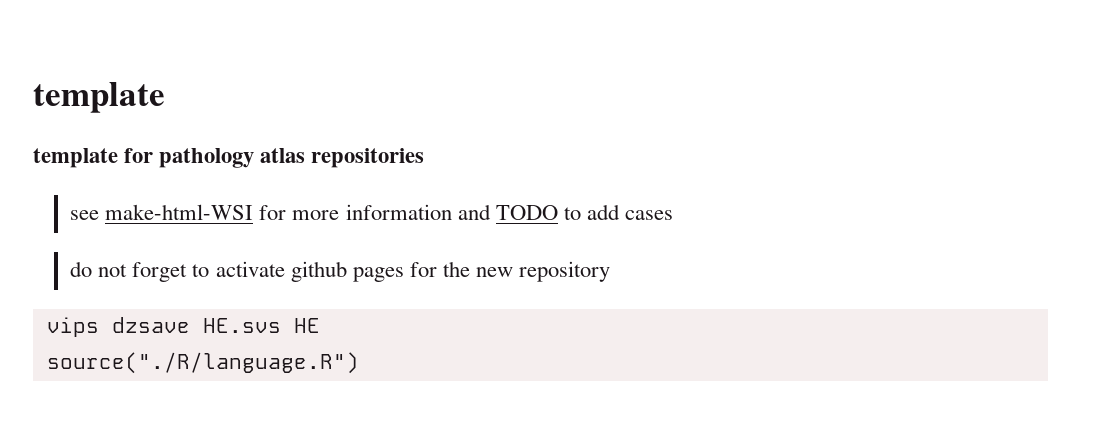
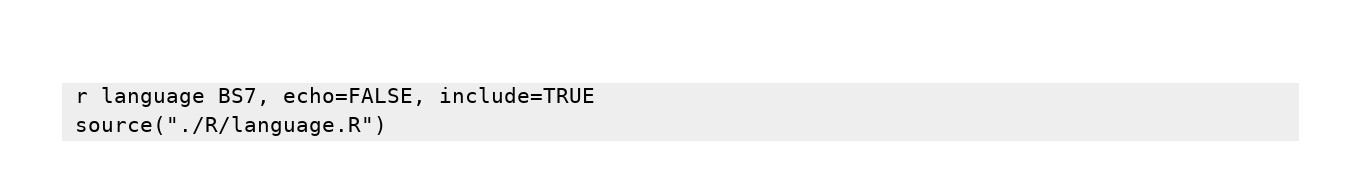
[33,82,165,113] [33,148,425,168] [70,204,673,220] [70,261,610,282] [46,317,320,337] template // template for pathology atlas repositories // see make-html-WSI for more information and TODO to add cases // do not forget to activate github pages for the new repository // vips dzsave HE.svs HE -> [74,87,595,107] r language BS7, echo=FALSE, include=TRUE

